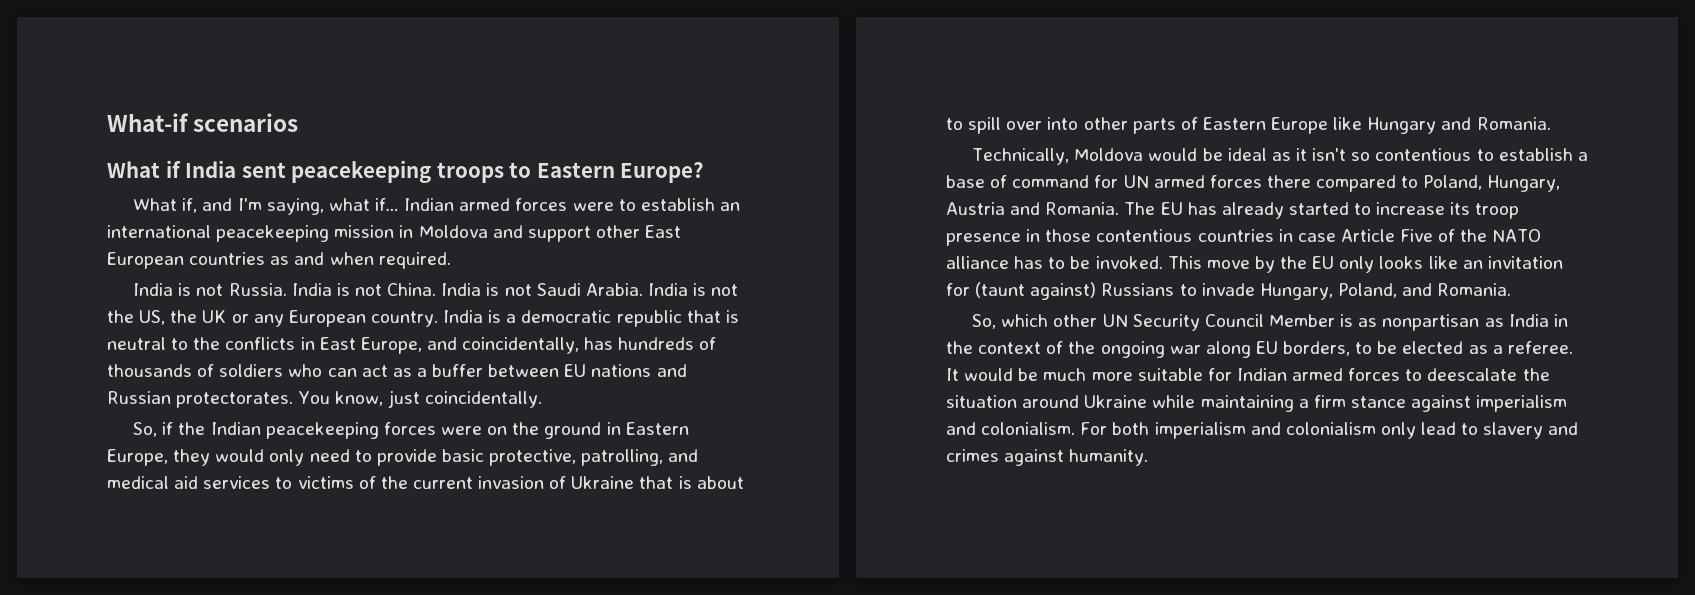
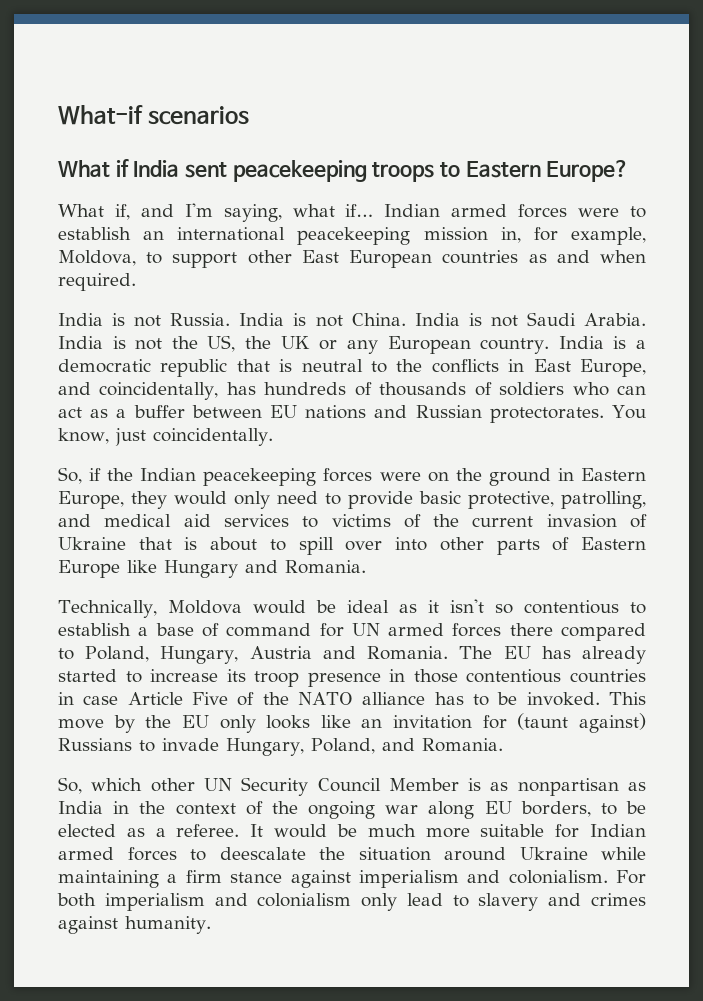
[399,225,523,238] in Moldova and -> [500,227,647,245] [58,250,163,266] in, for example, Moldova, to

